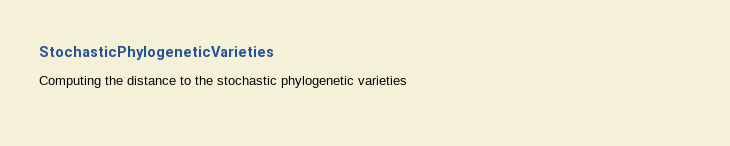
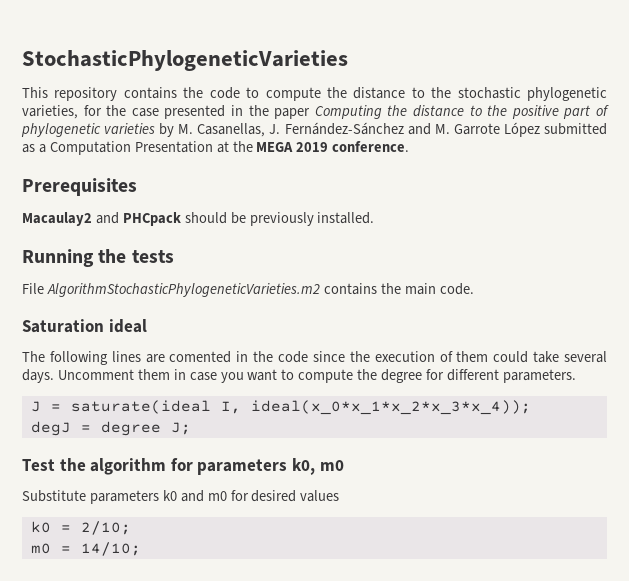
[39,76,101,88] Computing -> [22,87,321,101] This repository contains the code to compute
[358,76,407,85] varieties -> [22,105,610,119] [21,122,607,137] [22,141,410,155] [22,178,137,196] [22,212,375,226] [22,249,174,267] [22,283,474,297] [22,319,147,333] [22,351,608,365] [22,369,576,383] [30,400,531,415] [30,421,191,436] [22,458,344,475] [22,490,340,504] [30,521,131,535] [30,542,141,556] varieties, for the case presented in the paper Computing the distance to the positive part of phylogenetic varieties by M. Casanellas, J. Fernández-Sánchez and M. Garrote López submitted as a Computation Presentation at the MEGA 2019 conference. // Prerequisites // Macaulay2 and PHCpack should be previously installed. // Running the tests // File AlgorithmStochasticPhylogeneticVarieties.m2 contains the main code. // Saturation ideal // The following lines are comented in the code since the execution of them could take several days. Uncomment them in case you want to compute the degree for different parameters. // J = saturate(ideal I, ideal(x_0*x_1*x_2*x_3*x_4)); // degJ = degree J; // Test the algorithm for parameters k0, m0 // Substitute parameters k0 and m0 for desired values // k0 = 2/10; // m0 = 14/10;

